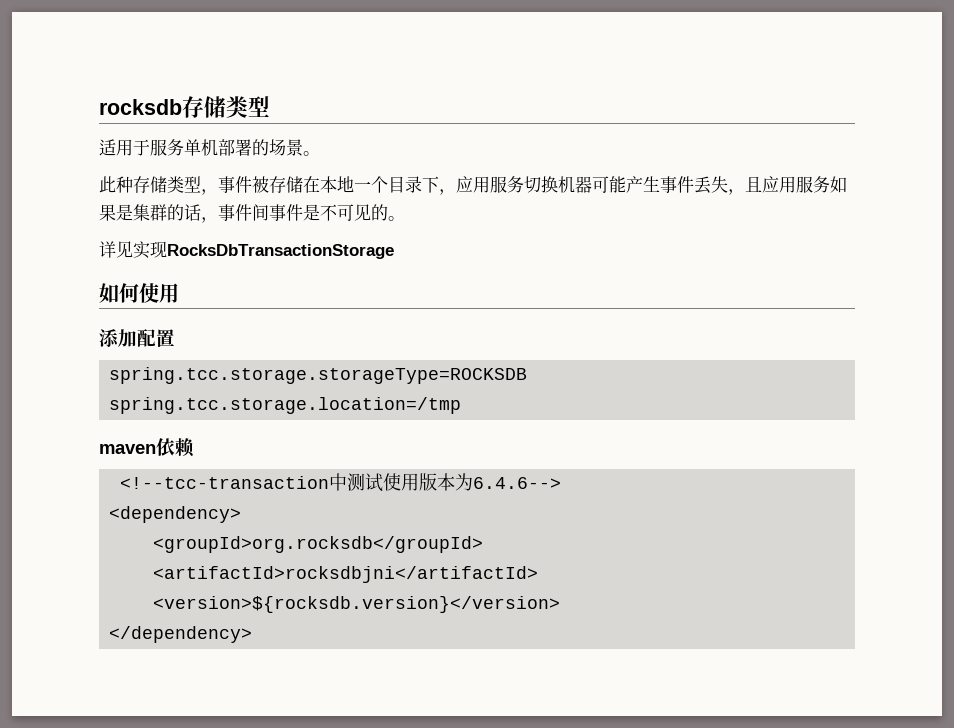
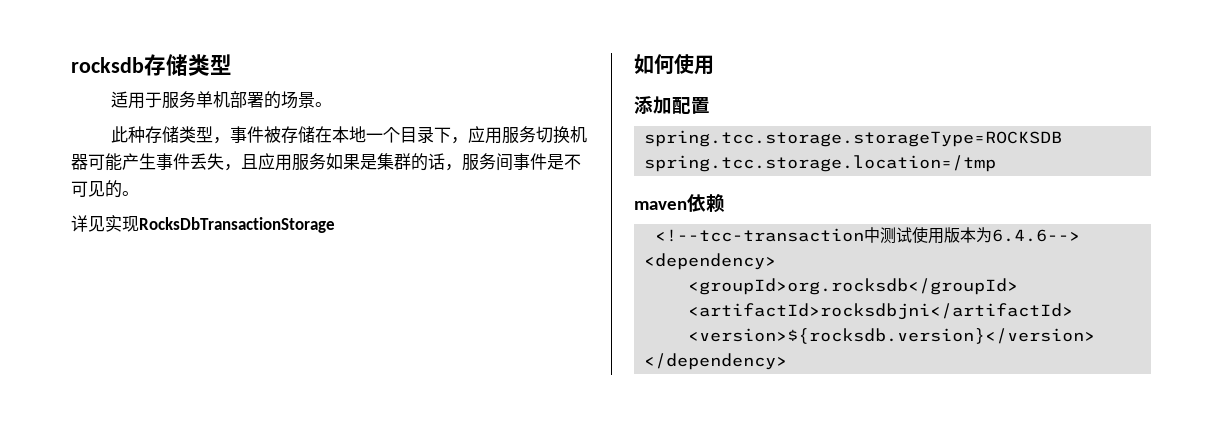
[218,204,252,221] 事件 -> [462,153,496,171] 服务

